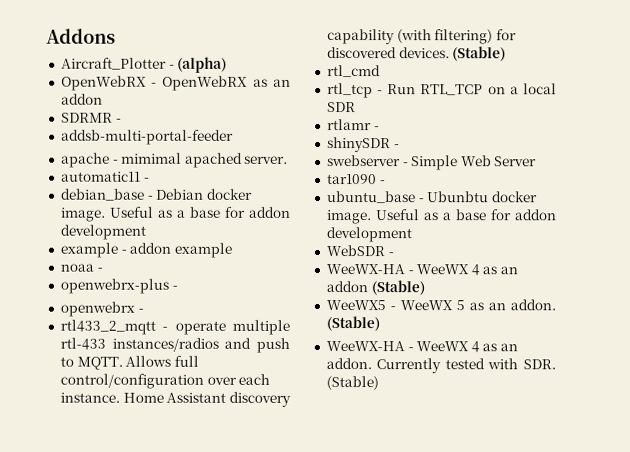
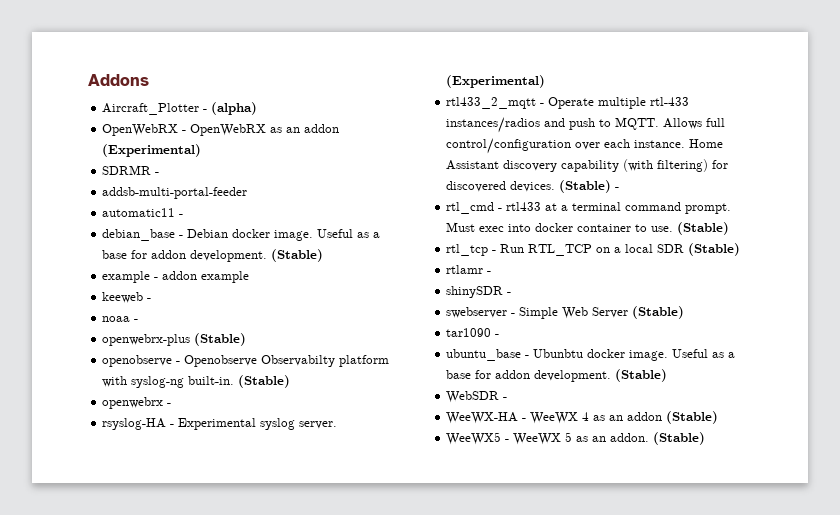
(103, 99) none -> [102,144,202,157] (Experimental)
[60,152,289,168] // apache - mimimal apached server. -> (248, 193) none
[59,224,147,240] development -> [190,249,324,262] development. (Stable)
(232, 250) none -> [102,292,152,303] // keeweb -
[171,285,178,290] [59,301,144,317] - // openwebrx - -> [194,333,247,346] [102,355,390,367] [102,375,291,388] [102,397,172,409] [102,418,338,430] [446,75,546,88] (Stable) // openobserve - Openobserve Observabilty platform with syslog-ng built-in. (Stable) // openwebrx - // rsyslog-HA - Experimental syslog server. (Experimental)
[174,320,226,335] operate -> [548,97,595,109] Operate
(507, 54) none -> [615,187,620,190] -
(381, 71) none -> [498,202,732,214] [446,222,730,235] - rtl433 at a terminal command prompt. Must exec into docker container to use. (Stable)
(356, 107) none -> [688,243,741,256] (Stable)
(538, 161) none -> [632,306,685,319] (Stable)
[325,227,412,243] development -> [534,369,668,382] development. (Stable)
[325,341,519,353] [325,358,556,374] [325,376,379,391] // WeeWX-HA - WeeWX 4 as an addon. Currently tested with SDR. (Stable) -> (706, 438) none

